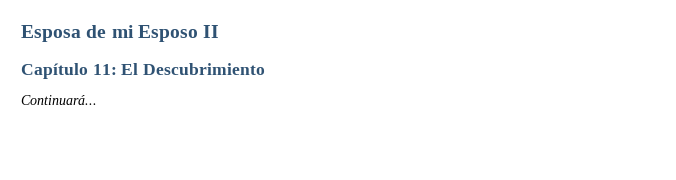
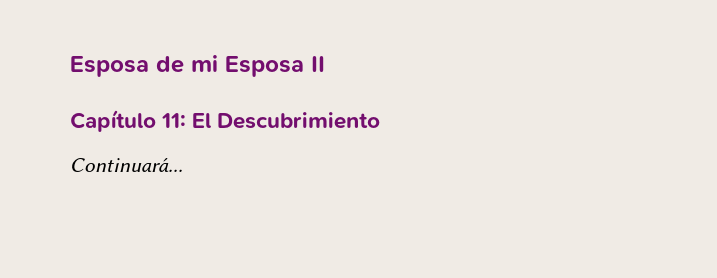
[137,25,198,42] Esposo -> [225,56,304,77] Esposa

